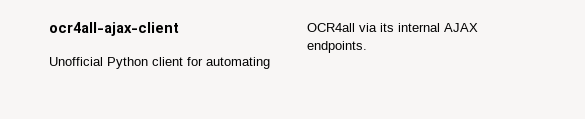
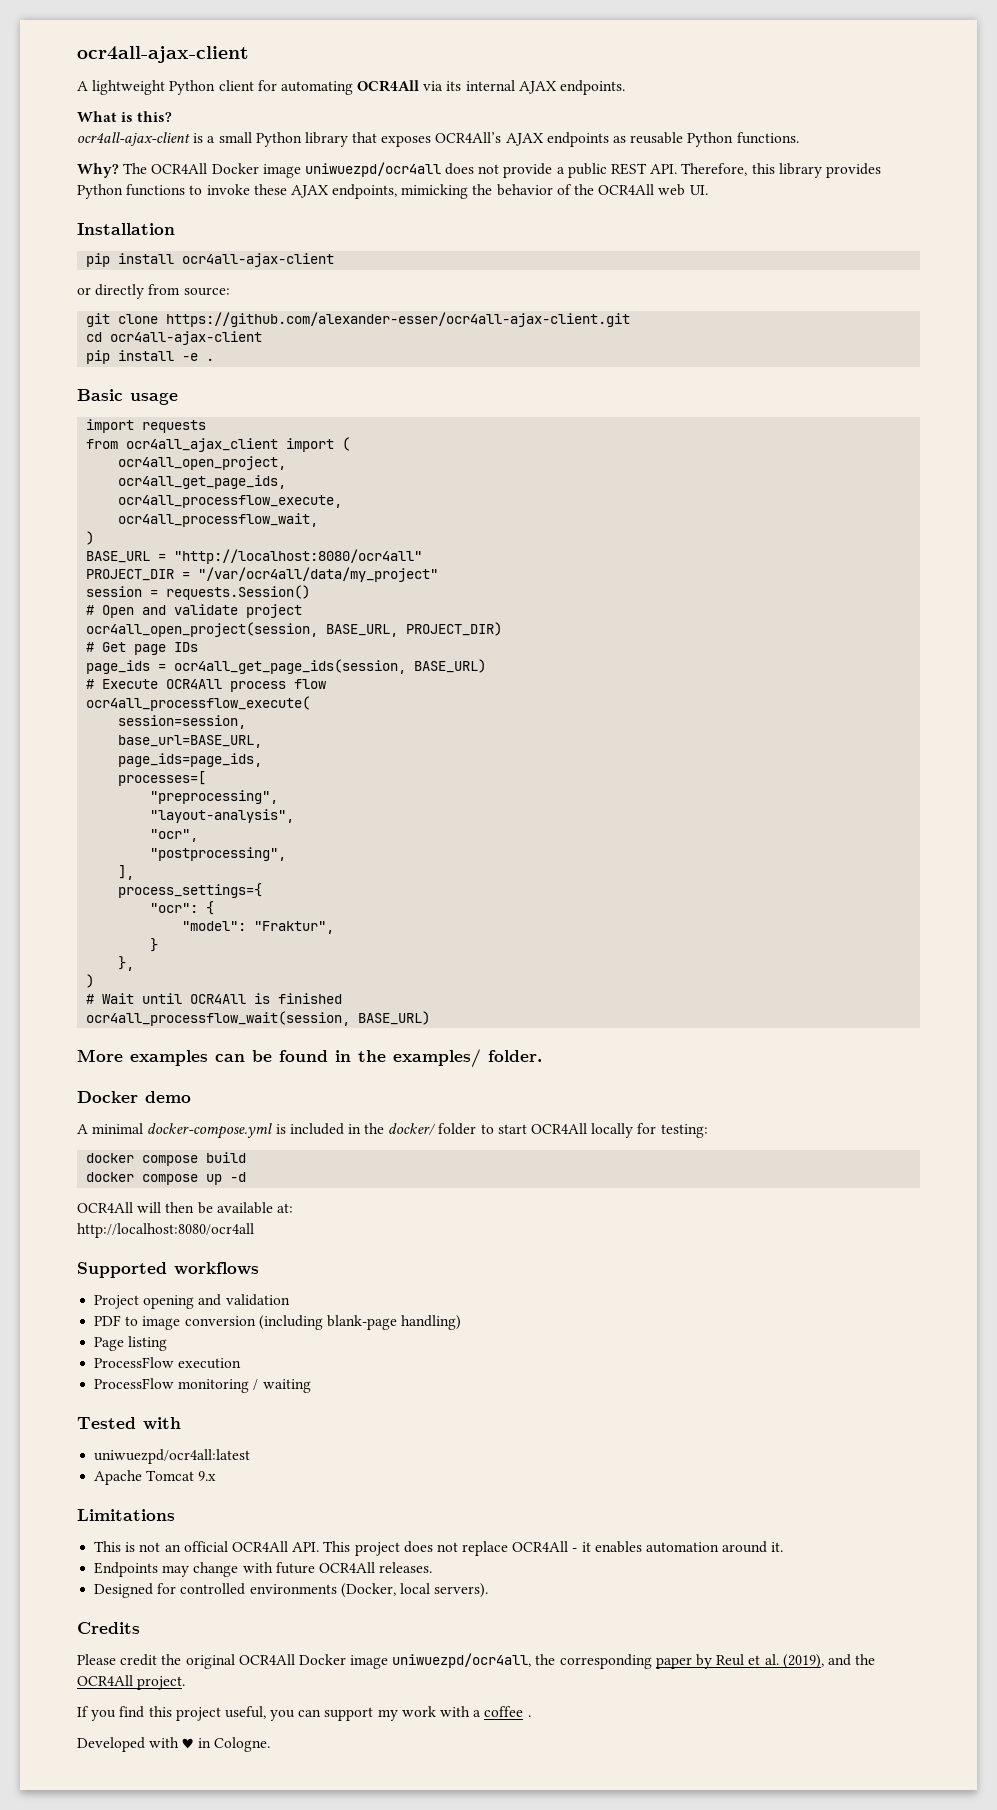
[49,22,179,36] [49,57,103,66] ocr4all-ajax-client // Unofficial -> [77,46,249,63] [77,80,166,95] ocr4all-ajax-client // A lightweight
[307,23,355,32] OCR4all -> [357,80,420,92] OCR4All
(367, 47) none -> [77,111,173,122] [77,132,799,147] [77,162,881,178] [77,184,708,199] [77,223,175,235] [86,253,335,267] [77,284,230,299] [86,312,631,327] [86,331,263,345] [86,350,215,364] [77,389,178,405] [86,419,207,433] [86,437,351,452] [118,456,287,470] [118,475,287,489] [118,495,343,508] [118,513,319,527] [86,531,95,545] [86,549,423,564] [86,567,439,582] [86,585,311,600] [86,604,303,618] [86,622,503,637] [86,642,199,655] [86,659,487,674] [86,679,327,692] [86,696,311,711] [118,715,247,729] [118,735,263,748] [118,753,263,767] [118,771,207,786] [150,790,279,804] [150,809,295,823] [150,829,199,842] [150,847,287,861] [118,865,135,880] [118,883,263,898] [150,901,215,915] [182,921,335,934] [150,938,159,952] [118,956,135,971] [86,974,95,988] [86,993,343,1004] [86,1011,431,1026] [77,1049,542,1068] [77,1091,191,1103] [77,1123,708,1139] [86,1152,247,1166] [86,1172,247,1185] [77,1202,293,1214] [77,1223,254,1238] [77,1262,259,1278] [94,1294,290,1309] [94,1315,462,1330] [94,1336,168,1351] [94,1357,242,1369] [94,1378,311,1393] [77,1417,181,1430] [94,1449,251,1464] [94,1470,217,1485] [77,1509,175,1521] [94,1541,784,1556] [94,1562,433,1577] [94,1583,489,1598] [77,1622,140,1634] [77,1653,876,1669] [77,1675,186,1690] [77,1706,531,1721] [77,1737,270,1752] // What is this? // ocr4all-ajax-client is a small Python library that exposes OCR4All’s AJAX endpoints as reusable Python functions. // Why? The OCR4All Docker image uniwuezpd/ocr4all does not provide a public REST API. Therefore, this library provides Python functions to invoke these AJAX endpoints, mimicking the behavior of the OCR4All web UI. // Installation // pip install ocr4all-ajax-client // or directly from source: // git clone https://github.com/alexander-esser/ocr4all-ajax-client.git // cd ocr4all-ajax-client // pip install -e . // Basic usage // import requests // from ocr4all_ajax_client import ( // ocr4all_open_project, // ocr4all_get_page_ids, // ocr4all_processflow_execute, // ocr4all_processflow_wait, // ) // BASE_URL = "http://localhost:8080/ocr4all" // PROJECT_DIR = "/var/ocr4all/data/my_project" // session = requests.Session() // # Open and validate project // ocr4all_open_project(session, BASE_URL, PROJECT_DIR) // # Get page IDs // page_ids = ocr4all_get_page_ids(session, BASE_URL) // # Execute OCR4All process flow // ocr4all_processflow_execute( // session=session, // base_url=BASE_URL, // page_ids=page_ids, // processes=[ // "preprocessing", // "layout-analysis", // "ocr", // "postprocessing", // ], // process_settings={ // "ocr": { // "model": "Fraktur", // } // }, // ) // # Wait until OCR4All is finished // ocr4all_processflow_wait(session, BASE_URL) // More examples can be found in the examples/ folder. // Docker demo // A minimal docker-compose.yml is included in the docker/ folder to start OCR4All locally for testing: // docker compose build // docker compose up -d // OCR4All will then be available at: // http://localhost:8080/ocr4all // Supported workflows // Project opening and validation // PDF to image conversion (including blank-page handling) // Page listing // ProcessFlow execution // ProcessFlow monitoring / waiting // Tested with // uniwuezpd/ocr4all:latest // Apache Tomcat 9.x // Limitations // This is not an official OCR4All API. This project does not replace OCR4All - it enables automation around it. // Endpoints may change with future OCR4All releases. // Designed for controlled environments (Docker, local servers). // Credits // Please credit the original OCR4All Docker image uniwuezpd/ocr4all, the corresponding paper by Reul et al. (2019), and the OCR4All project. // If you find this project useful, you can support my work with a coffee . // Developed with ♥ in Cologne.

